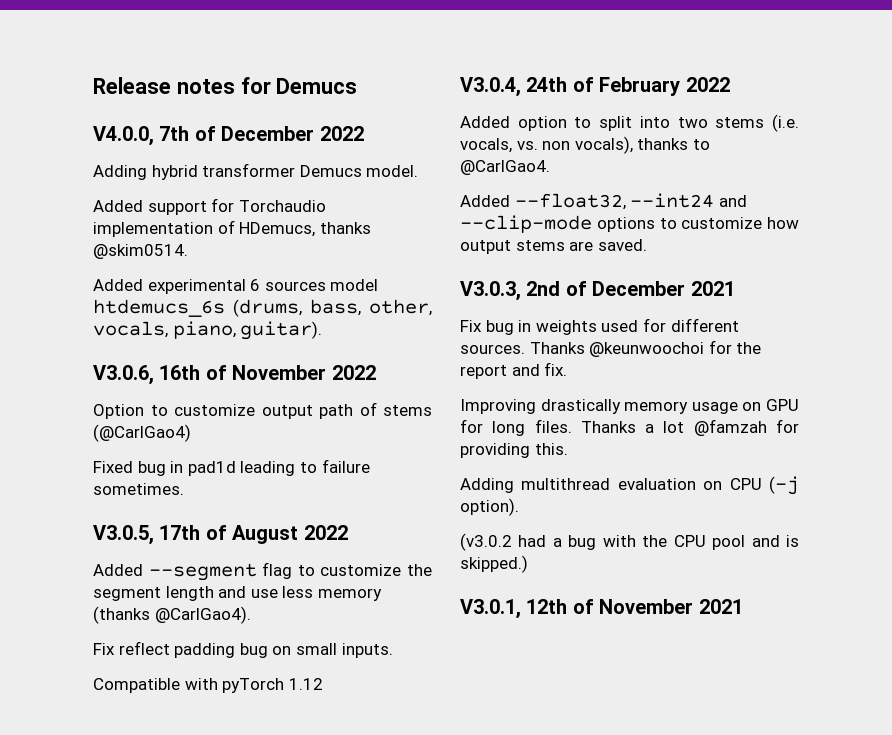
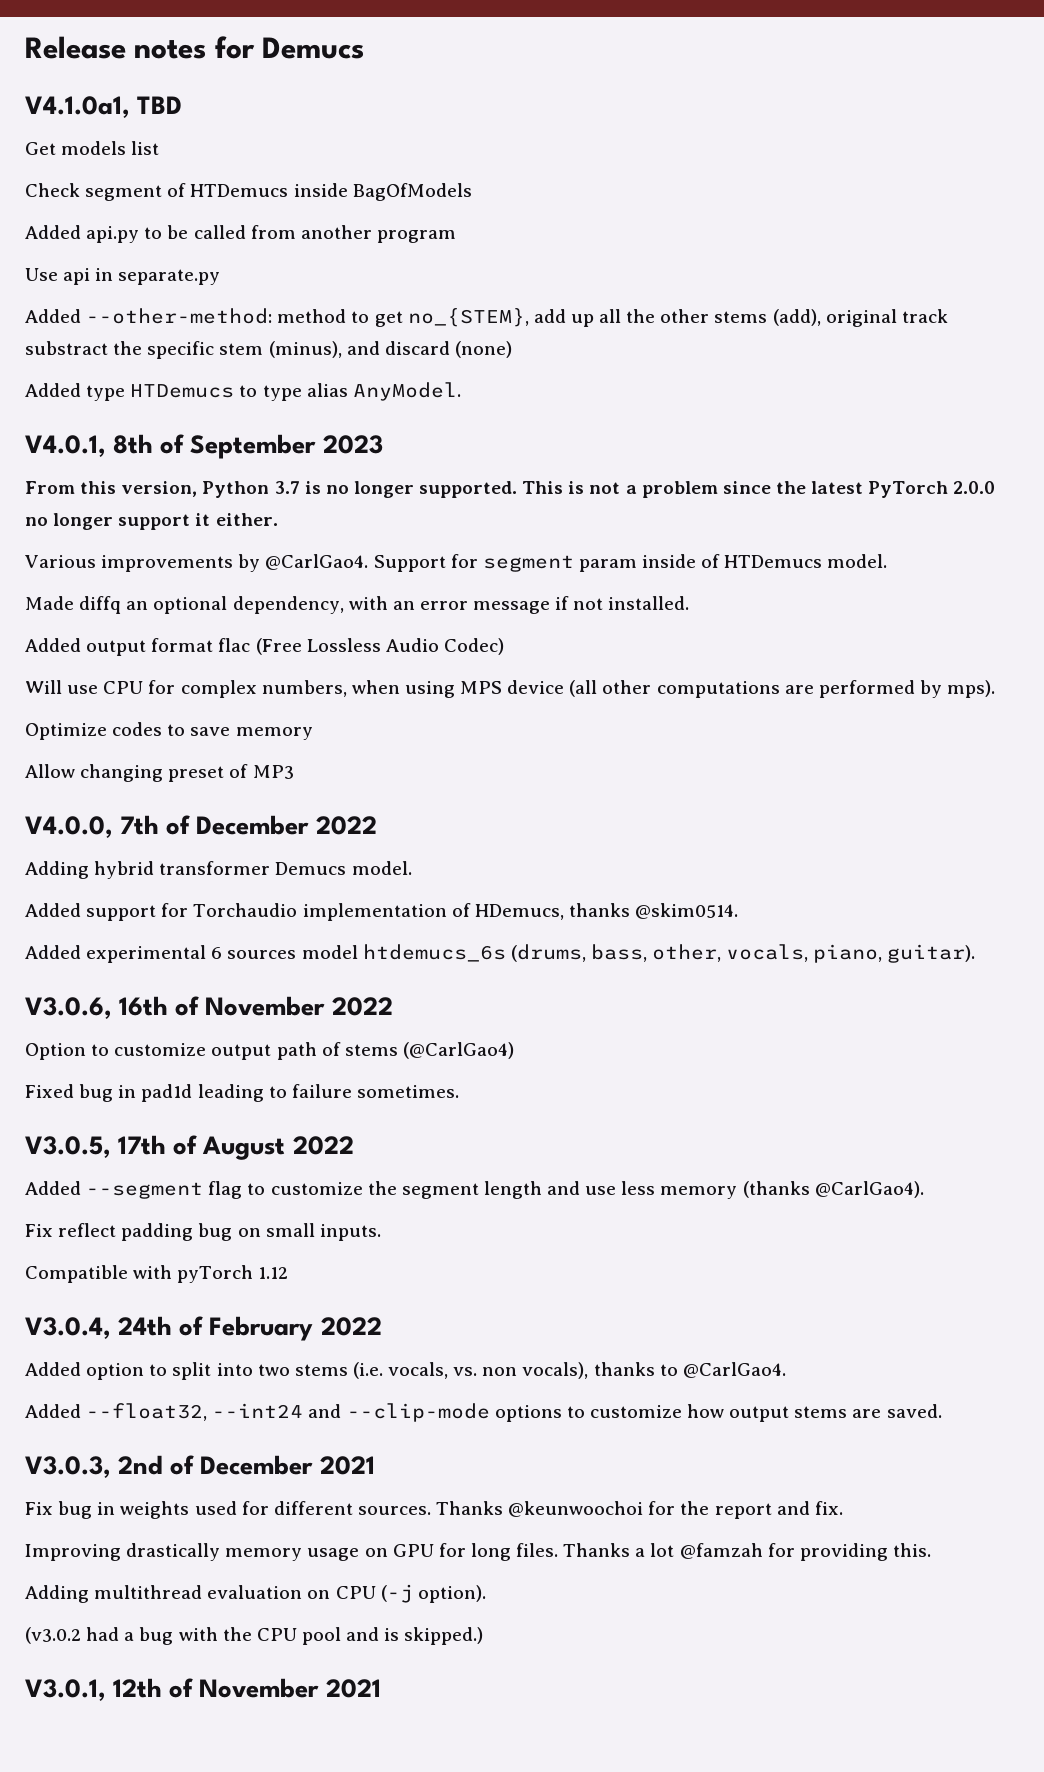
(358, 86) none -> [25,96,183,118] [25,141,160,155] [25,183,472,201] [25,225,456,243] [25,268,221,285] [25,308,948,327] [25,341,512,359] [25,382,461,401] [25,434,383,459] [25,481,996,498] [25,513,278,530] [25,554,888,572] [25,596,690,614] [25,638,504,656] [25,680,996,698] [25,722,313,740] [25,764,294,782] // V4.1.0a1, TBD // Get models list // Check segment of HTDemucs inside BagOfModels // Added api.py to be called from another program // Use api in separate.py // Added --other-method: method to get no_{STEM}, add up all the other stems (add), original track substract the specific stem (minus), and discard (none) // Added type HTDemucs to type alias AnyModel. // V4.0.1, 8th of September 2023 // From this version, Python 3.7 is no longer supported. This is not a problem since the latest PyTorch 2.0.0 no longer support it either. // Various improvements by @CarlGao4. Support for segment param inside of HTDemucs model. // Made diffq an optional dependency, with an error message if not installed. // Added output format flac (Free Lossless Audio Codec) // Will use CPU for complex numbers, when using MPS device (all other computations are performed by mps). // Optimize codes to save memory // Allow changing preset of MP3

